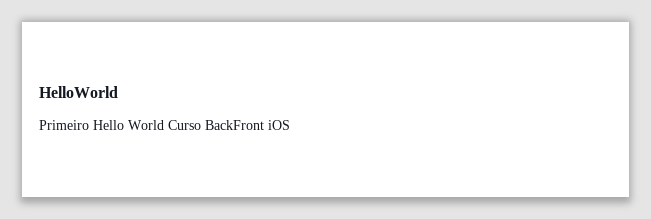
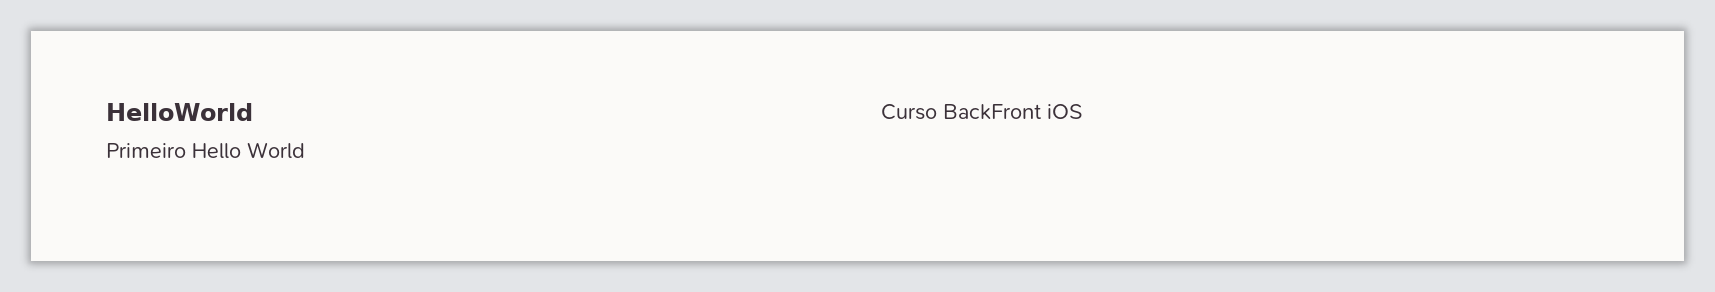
(164, 125) none -> (305, 150) //

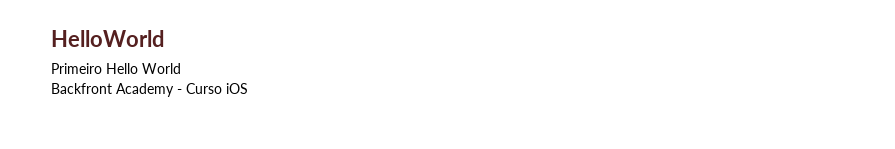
[881,104,1041,120] Curso BackFront -> [51,83,222,97] Backfront Academy - Curso

